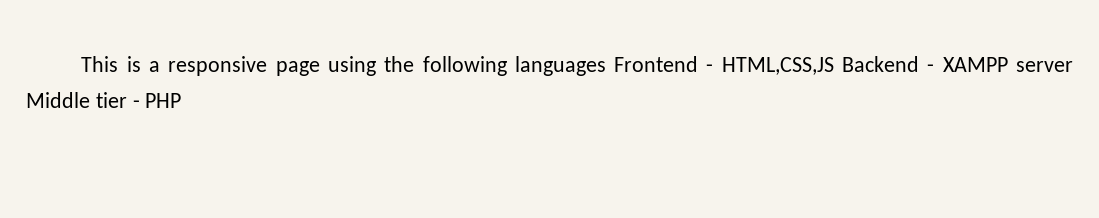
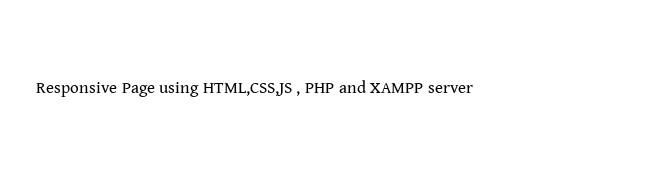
[81,56,1074,76] [26,92,182,108] This is a responsive page using the following languages Frontend - HTML,CSS,JS Backend - XAMPP server Middle tier - PHP -> [36,80,473,97] Responsive Page using HTML,CSS,JS , PHP and XAMPP server

